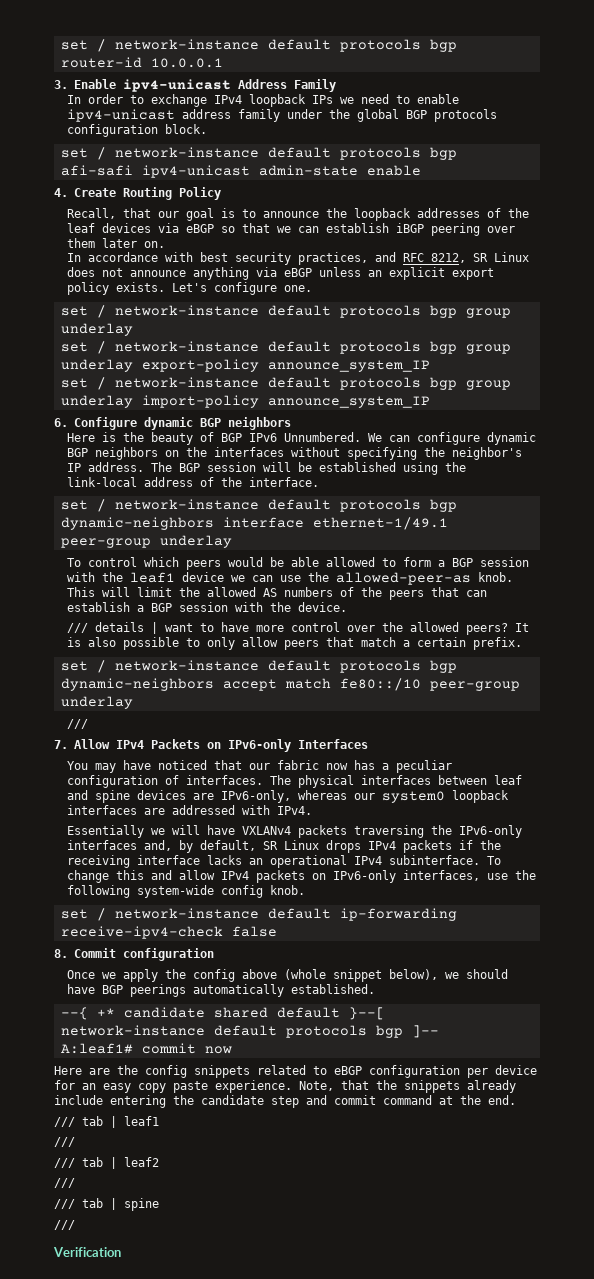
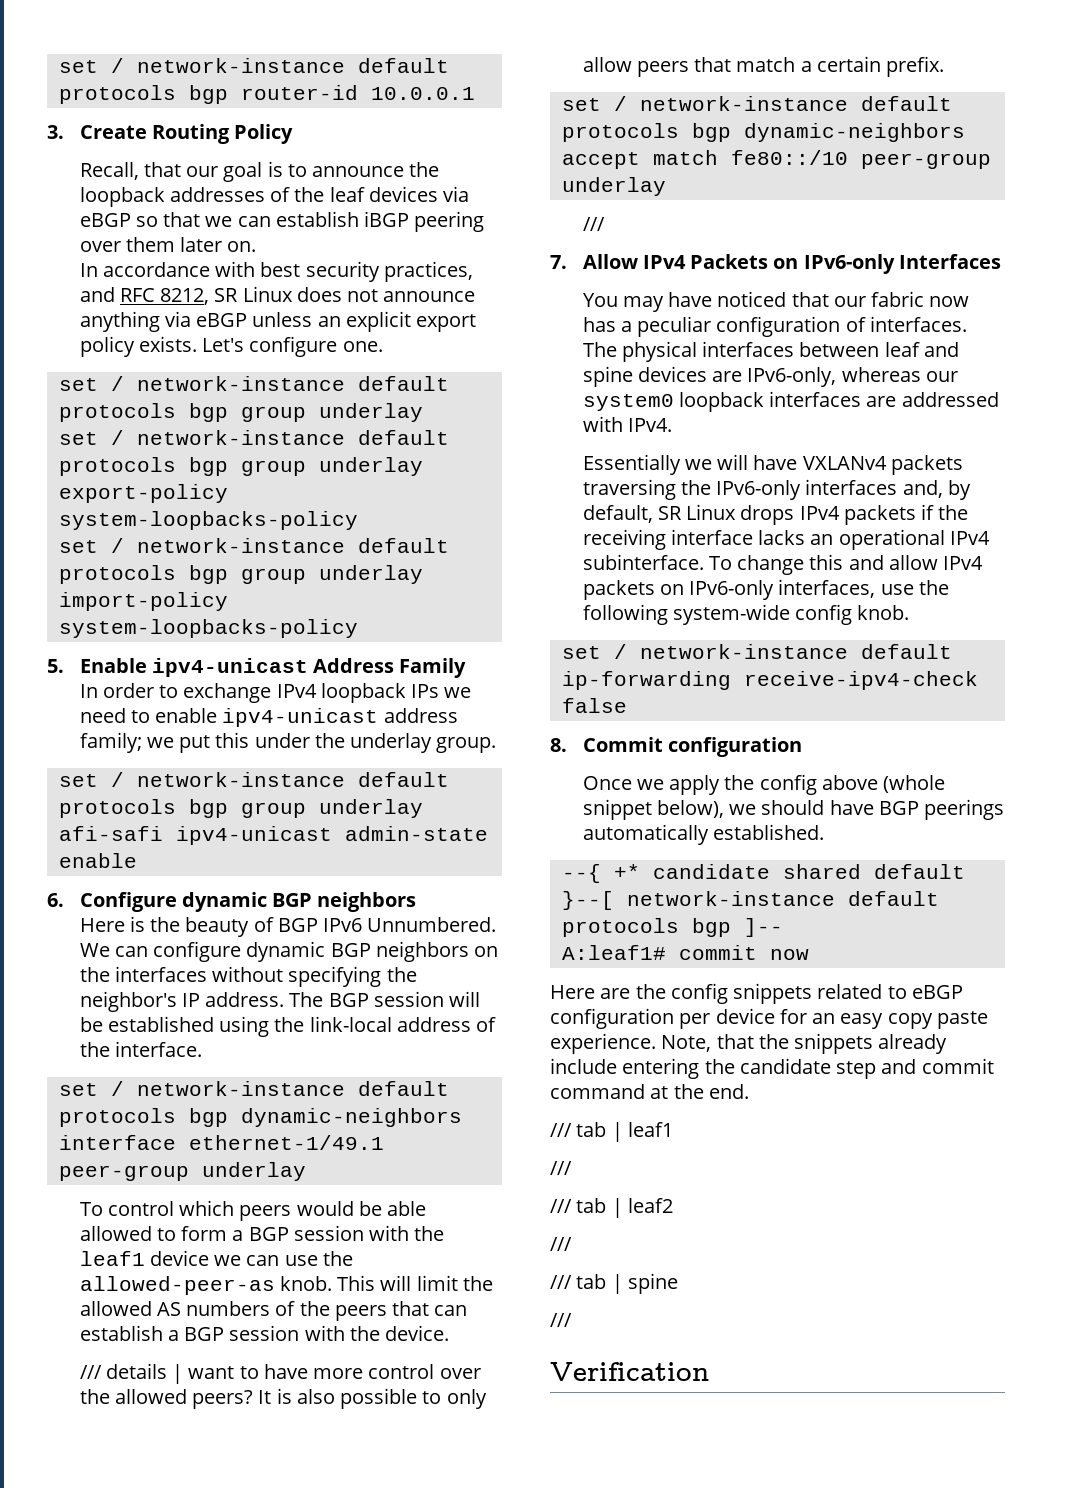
[73,79,336,92] [66,94,459,107] [66,109,497,122] [66,124,207,137] [60,147,457,160] [60,165,421,178] [54,188,68,197] Enable ipv4-unicast Address Family // In order to exchange IPv4 loopback IPs we need to enable ipv4-unicast address family under the global BGP protocols configuration block. // set / network-instance default protocols bgp afi-safi ipv4-unicast admin-state enable // 4. -> (64, 132) none
[267,360,430,372] announce_system_IP -> [58,511,358,530] system-loopbacks-policy
[267,396,430,408] announce_system_IP -> [58,619,358,638] [47,658,467,678] [79,683,472,703] [79,708,458,727] [79,732,497,753] [58,772,449,787] [58,799,423,818] [58,826,488,845] [58,853,137,868] system-loopbacks-policy // 5. Enable ipv4-unicast Address Family // In order to exchange IPv4 loopback IPs we need to enable ipv4-unicast address family; we put this under the underlay group. // set / network-instance default protocols bgp group underlay afi-safi ipv4-unicast admin-state enable

